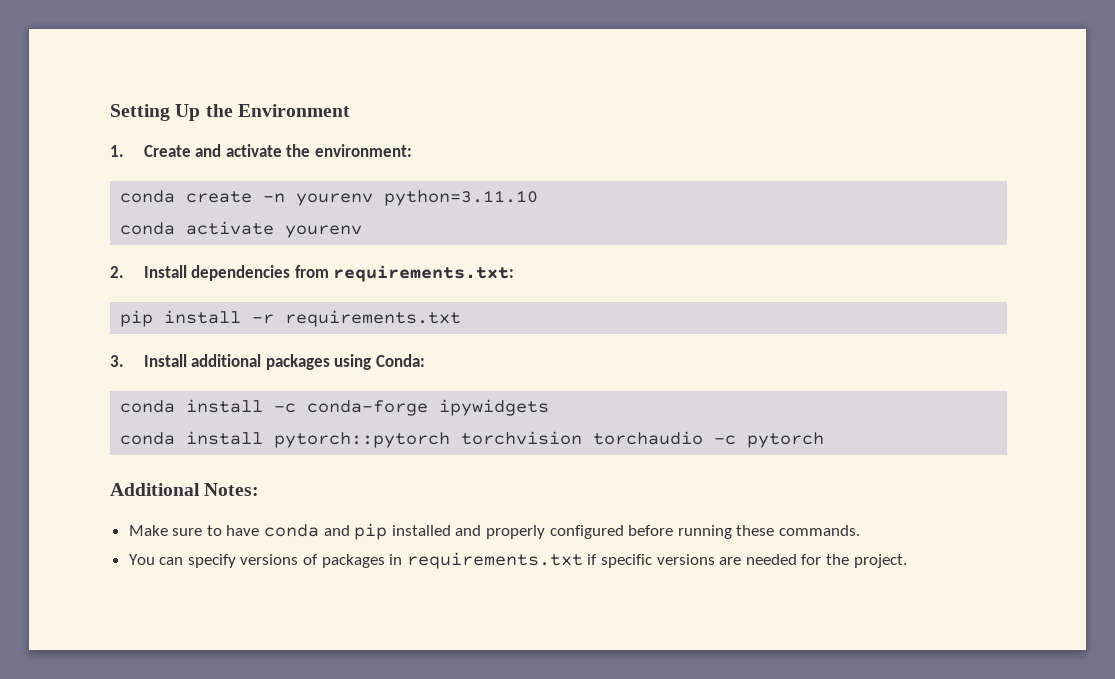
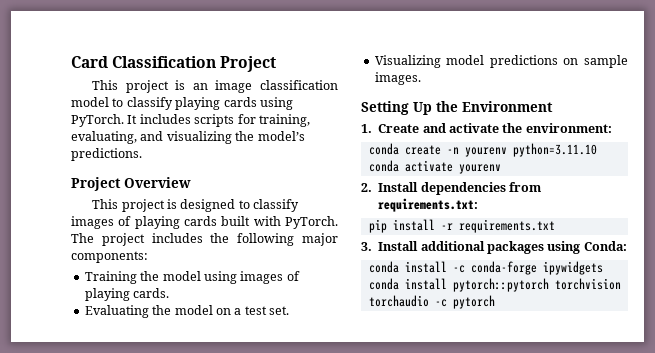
(110, 112) none -> [71,56,277,72] [92,80,338,93] [71,97,293,110] [71,114,310,127] [71,131,305,144] [71,148,142,161] [71,177,191,191] [92,199,300,212] [71,216,338,229] [71,233,338,246] [71,251,148,263] [84,271,300,284] [84,288,170,301] [84,305,289,318] [374,55,628,68] [374,72,421,85] Card Classification Project // This project is an image classification model to classify playing cards using PyTorch. It includes scripts for training, evaluating, and visualizing the model’s predictions. // Project Overview // This project is designed to classify images of playing cards built with PyTorch. The project includes the following major components: // Training the model using images of playing cards. // Evaluating the model on a test set. // Visualizing model predictions on sample images. //
[110,483,260,496] [128,523,860,540] [128,552,907,569] // Additional Notes: // Make sure to have conda and pip installed and properly configured before running these commands. // You can specify versions of packages in requirements.txt if specific versions are needed for the project. -> (495, 302) none

